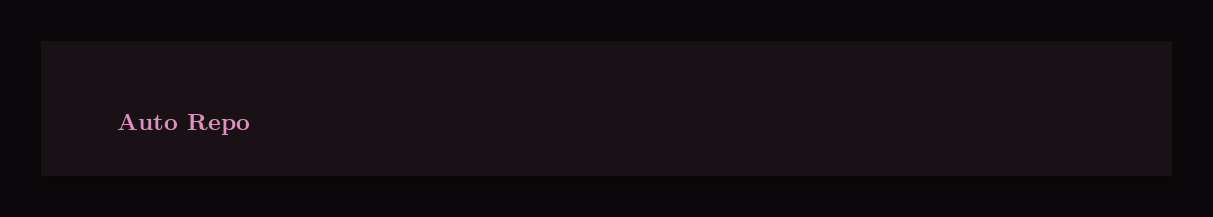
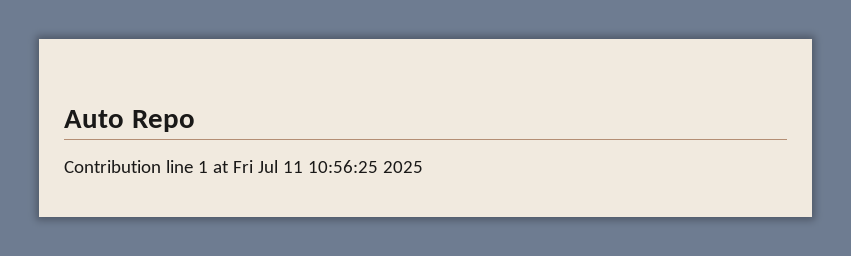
(250, 124) none -> [64,160,423,173] // Contribution line 1 at Fri Jul 11 10:56:25 2025

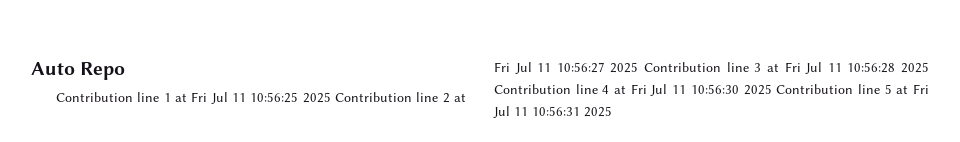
(423, 167) none -> [335,92,466,103] [494,62,930,74] [494,84,929,96] [493,106,612,118] Contribution line 2 at Fri Jul 11 10:56:27 2025 Contribution line 3 at Fri Jul 11 10:56:28 2025 Contribution line 4 at Fri Jul 11 10:56:30 2025 Contribution line 5 at Fri Jul 11 10:56:31 2025

